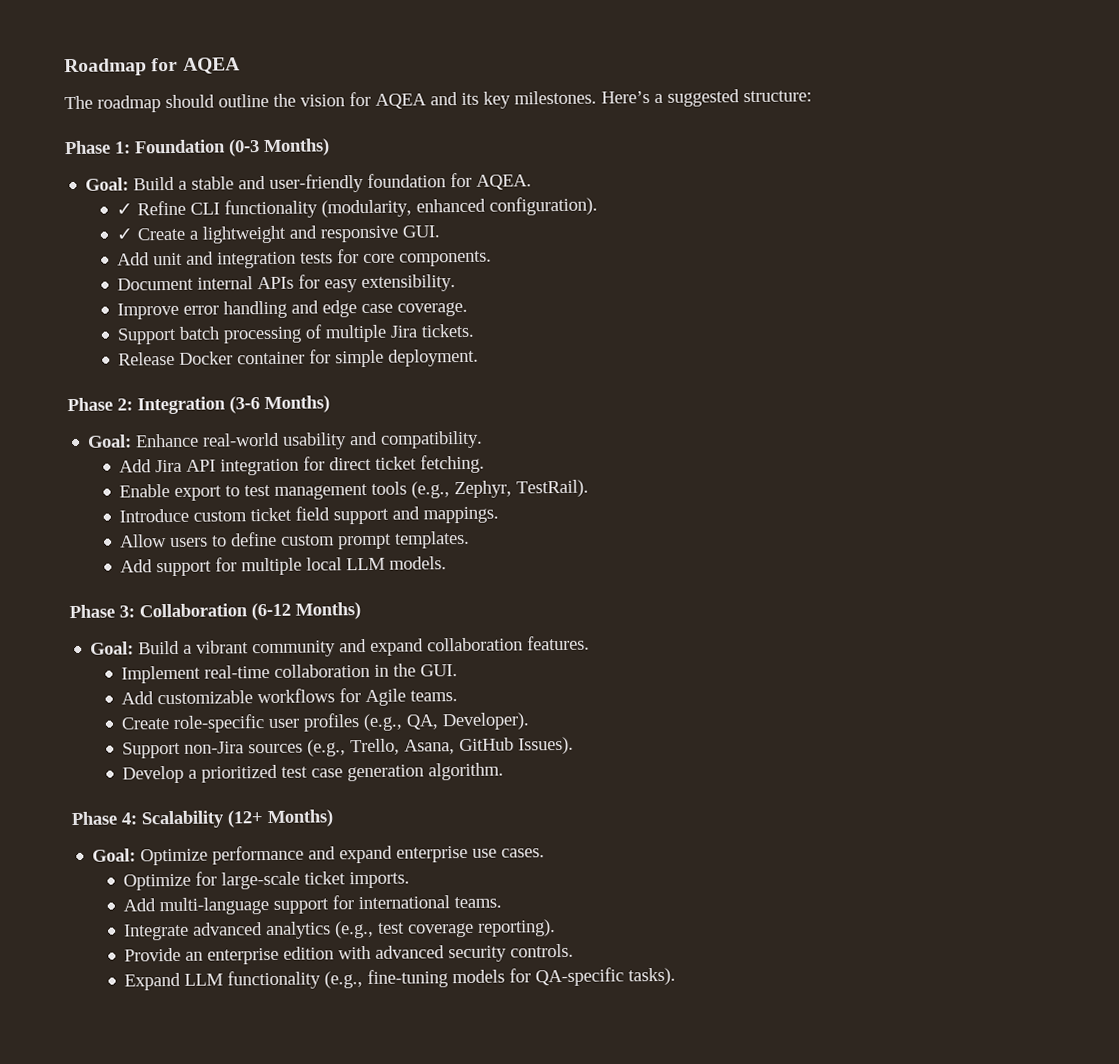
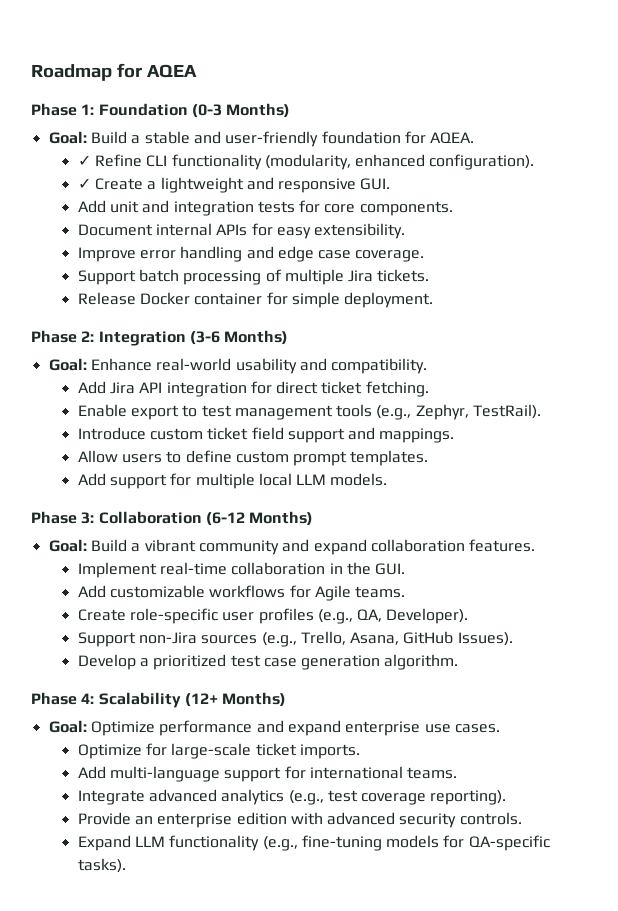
[64,89,812,113] // The roadmap should outline the vision for AQEA and its key milestones. Here’s a suggested structure: -> (197, 71) none

